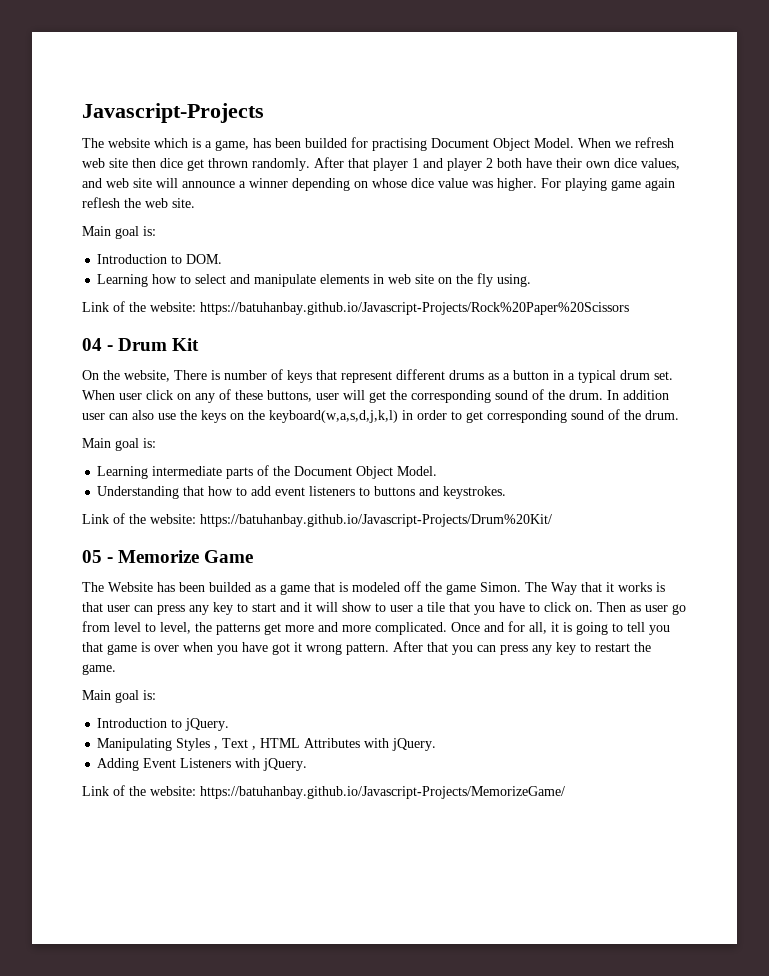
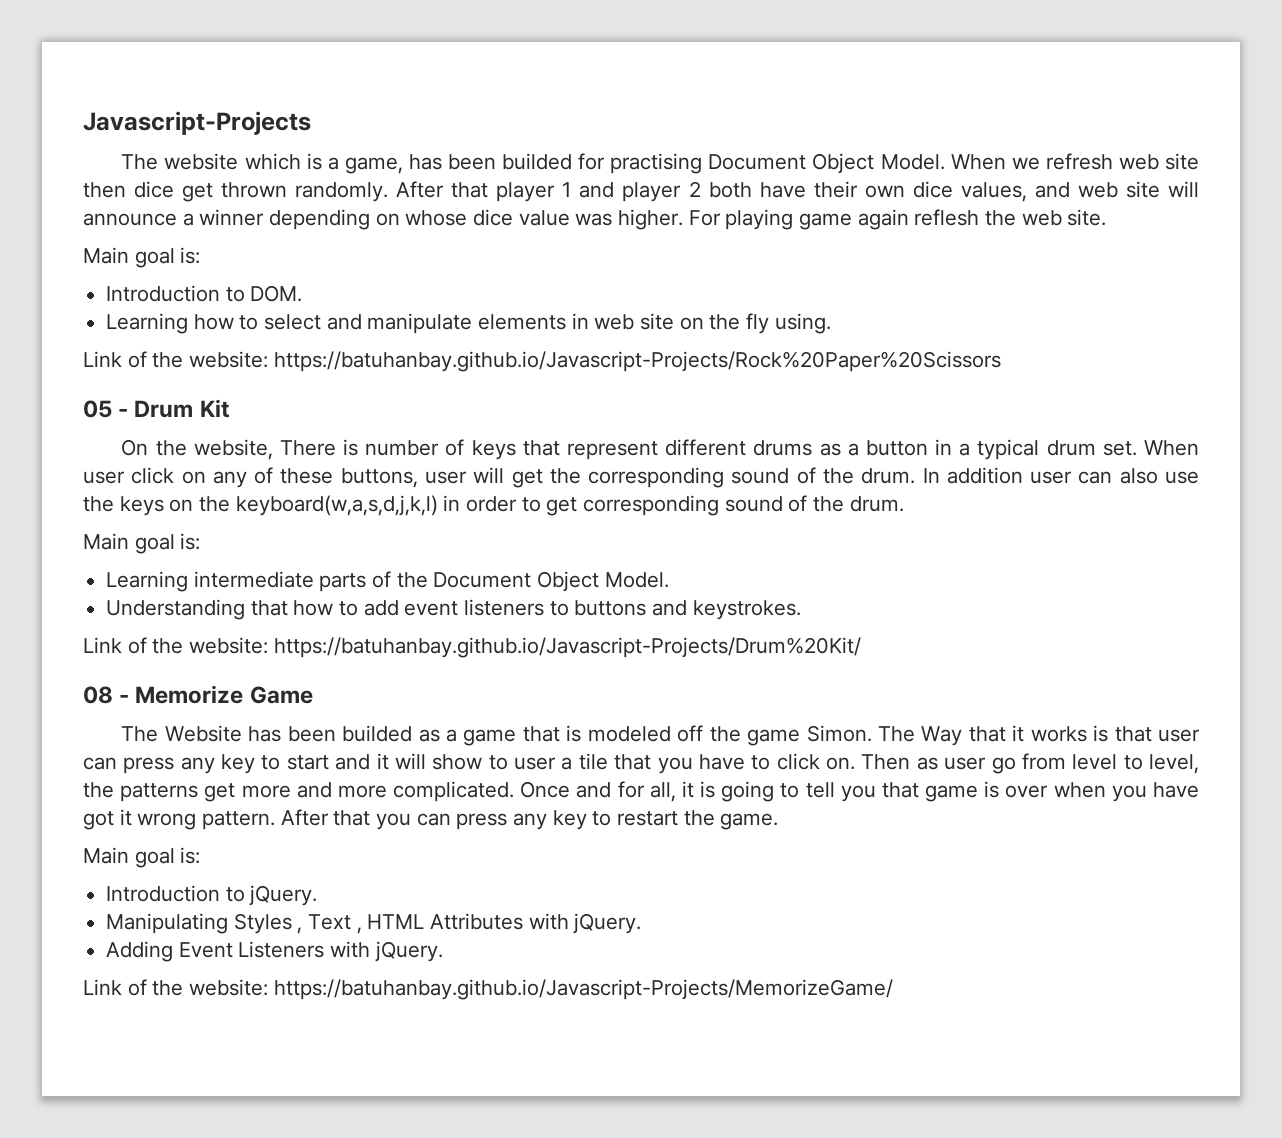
[82,338,102,351] 04 -> [83,400,112,418] 05
[82,550,102,563] 05 -> [83,686,113,704] 08

